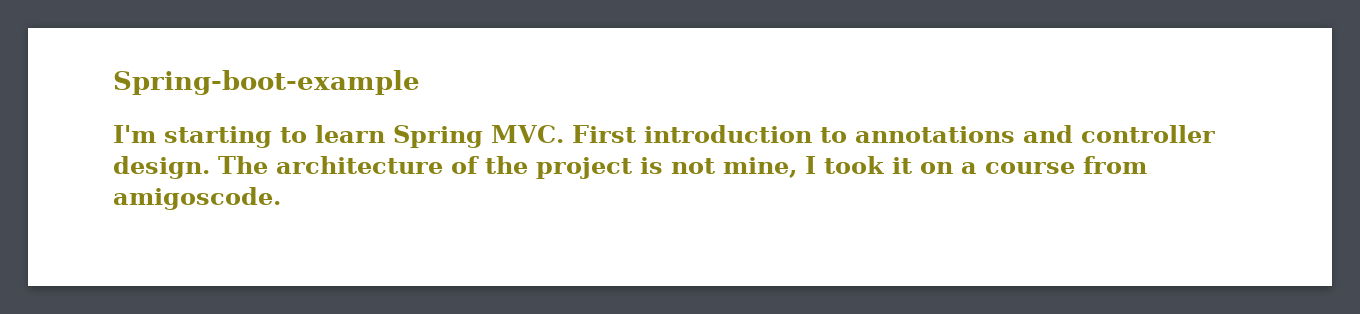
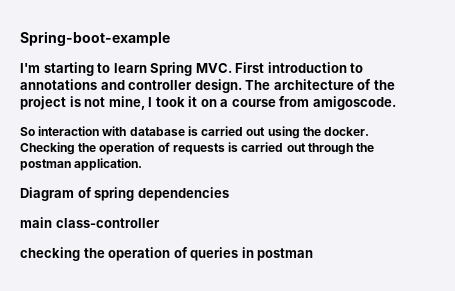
(281, 198) none -> [20,126,370,139] [20,142,375,155] [20,158,143,171] [20,187,229,201] [20,217,160,228] [20,247,314,261] // So interaction with database is carried out using the docker. Checking the operation of requests is carried out through the postman application. // Diagram of spring dependencies // main class-controller // checking the operation of queries in postman

